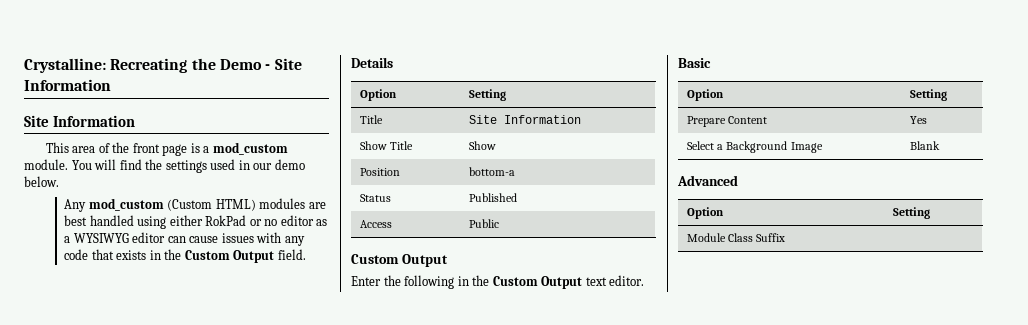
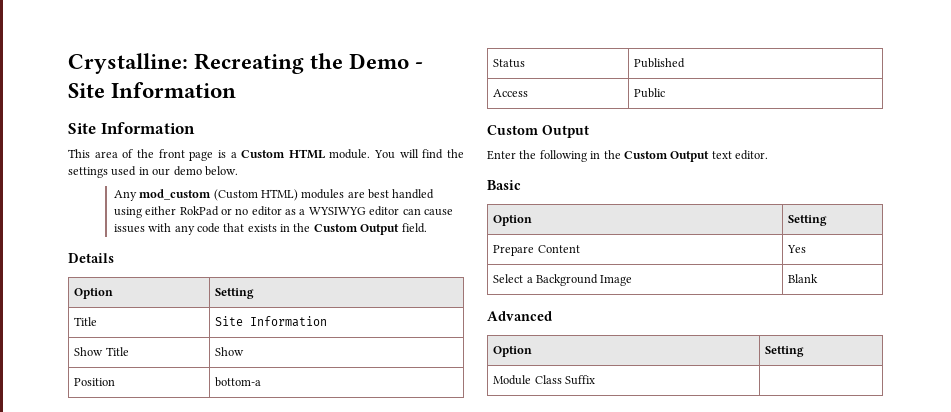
[212,142,288,155] mod_custom -> [241,149,325,159] Custom HTML

